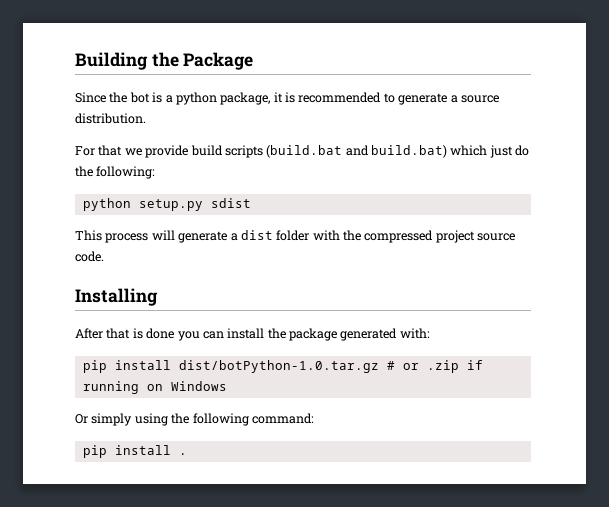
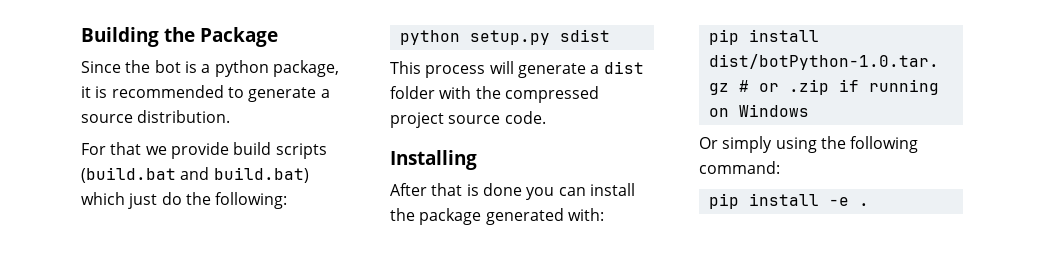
(171, 450) none -> [828,197,849,206] -e

